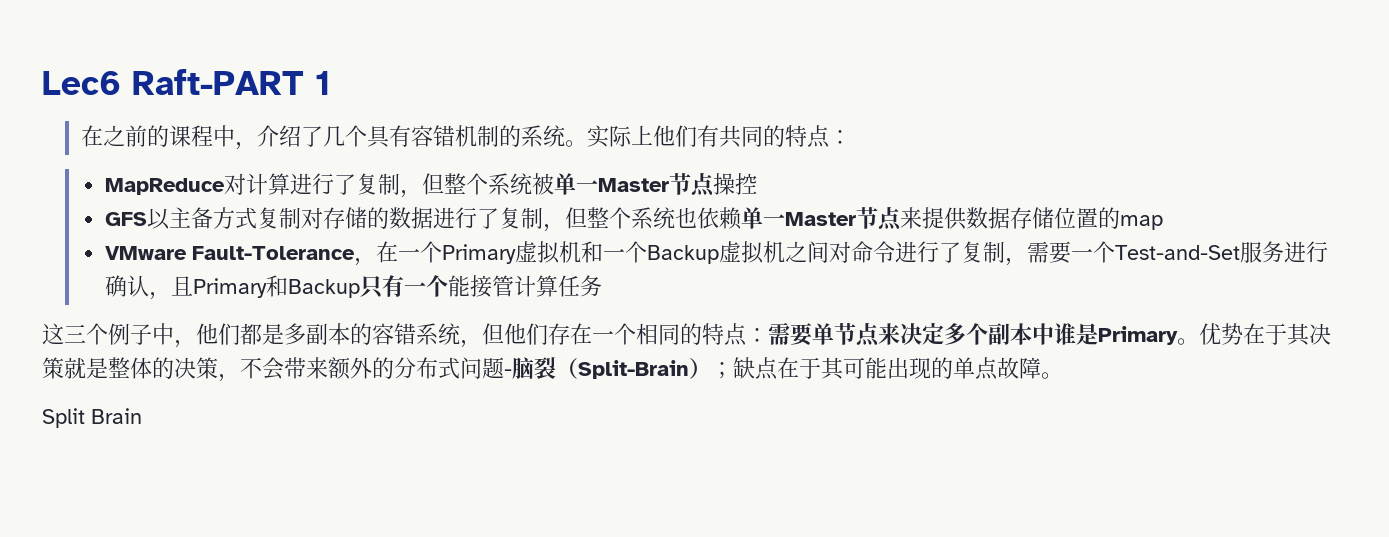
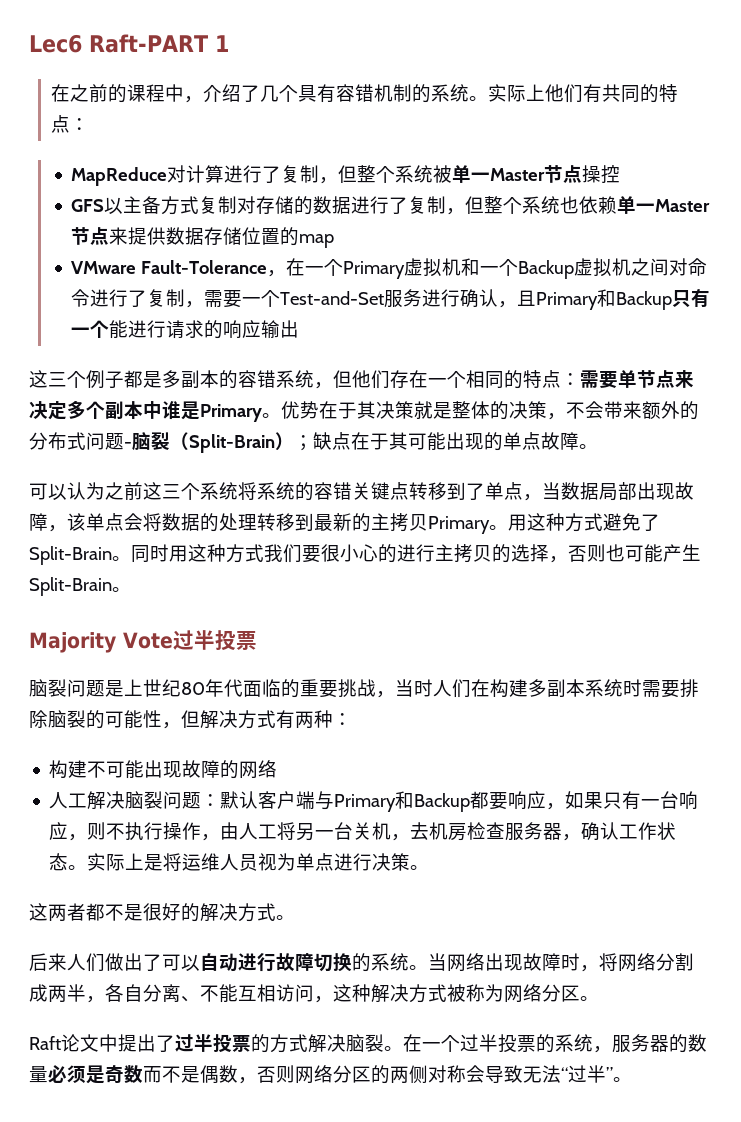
[470,275,603,297] 接管计算任务 -> [128,320,300,339] 进行请求的响应输出
[152,323,240,348] 中，他们 -> (124, 380) none
[42,408,142,428] Split Brain -> [29,482,694,501] [29,513,660,534] [29,544,701,565] [29,577,131,596] [29,630,257,653] [29,679,699,698] [29,710,352,729] [49,760,278,779] [49,791,699,812] [49,822,677,841] [49,853,430,871] [29,903,295,922] [29,953,694,972] [29,984,599,1003] [29,1034,707,1053] [29,1065,632,1084] 可以认为之前这三个系统将系统的容错关键点转移到了单点，当数据局部出现故障，该单点会将数据的处理转移到最新的主拷贝Primary。用这种方式避免了Split-Brain。同时用这种方式我们要很小心的进行主拷贝的选择，否则也可能产生Split-Brain。 // Majority Vote过半投票 // 脑裂问题是上世纪80年代面临的重要挑战，当时人们在构建多副本系统时需要排除脑裂的可能性，但解决方式有两种： // 构建不可能出现故障的网络 // 人工解决脑裂问题：默认客户端与Primary和Backup都要响应，如果只有一台响应，则不执行操作，由人工将另一台关机，去机房检查服务器，确认工作状态。实际上是将运维人员视为单点进行决策。 // 这两者都不是很好的解决方式。 // 后来人们做出了可以自动进行故障切换的系统。当网络出现故障时，将网络分割成两半，各自分离、不能互相访问，这种解决方式被称为网络分区。 // Raft论文中提出了过半投票的方式解决脑裂。在一个过半投票的系统，服务器的数量必须是奇数而不是偶数，否则网络分区的两侧对称会导致无法“过半”。

